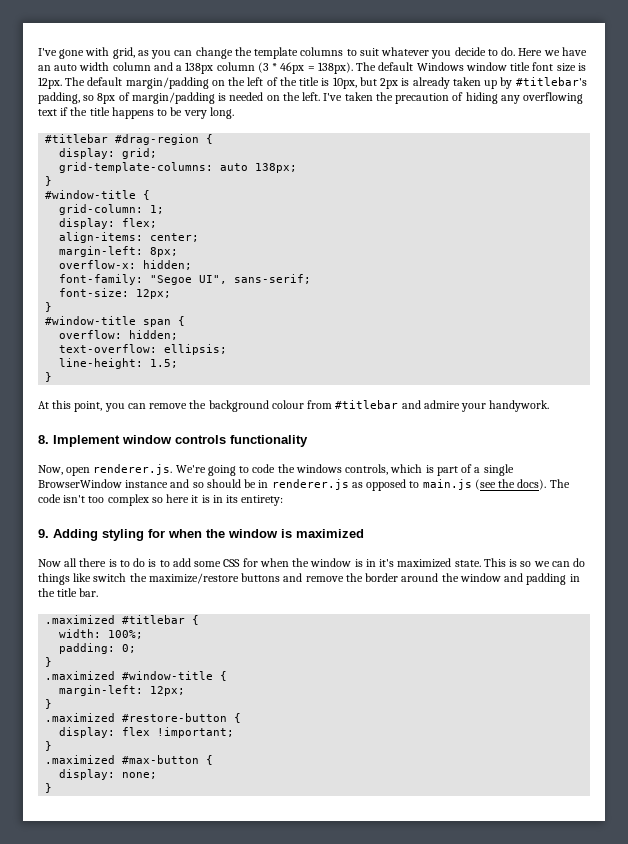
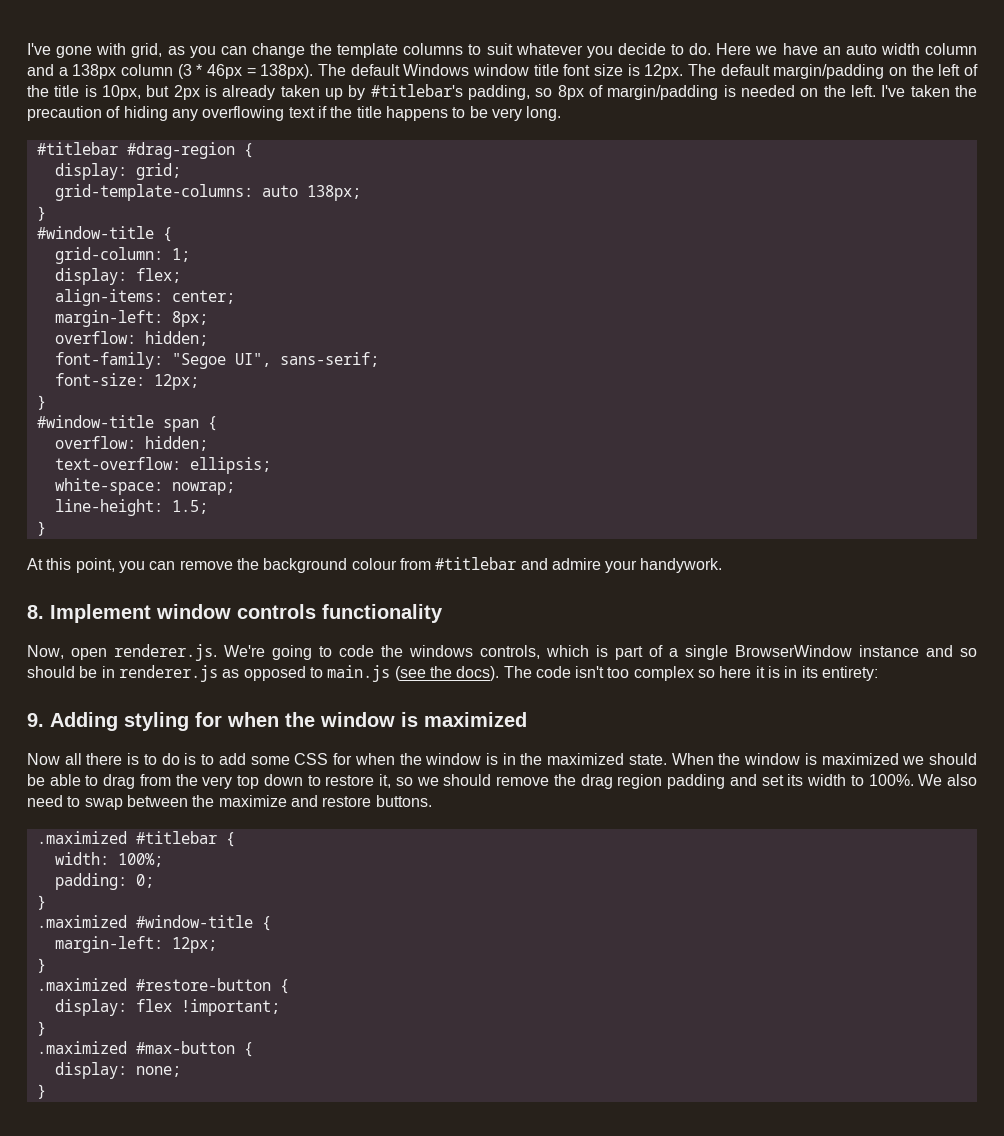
[59,260,137,269] overflow-x: -> [54,331,136,344] overflow:
(228, 349) none -> [54,478,235,495] // white-space: nowrap;
[379,559,395,567] it's -> [520,753,543,765] the
[483,558,586,567] [38,573,580,585] [38,588,99,597] This is so we can do things like switch the maximize/restore buttons and remove the border around the window and padding in the title bar. -> [671,753,978,765] [27,774,978,789] [27,795,432,810] When the window is maximized we should be able to drag from the very top down to restore it, so we should remove the drag region padding and set its width to 100%. We also need to swap between the maximize and restore buttons.

